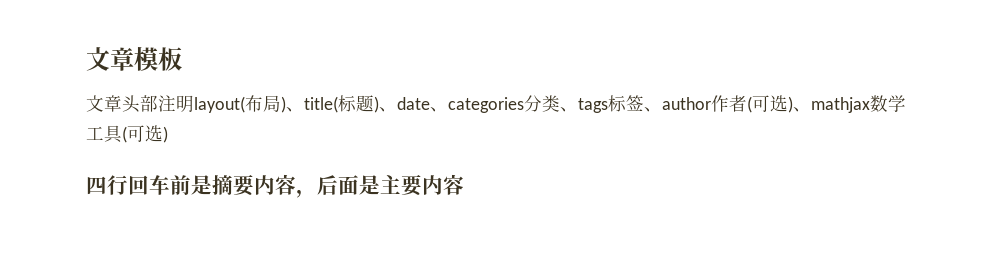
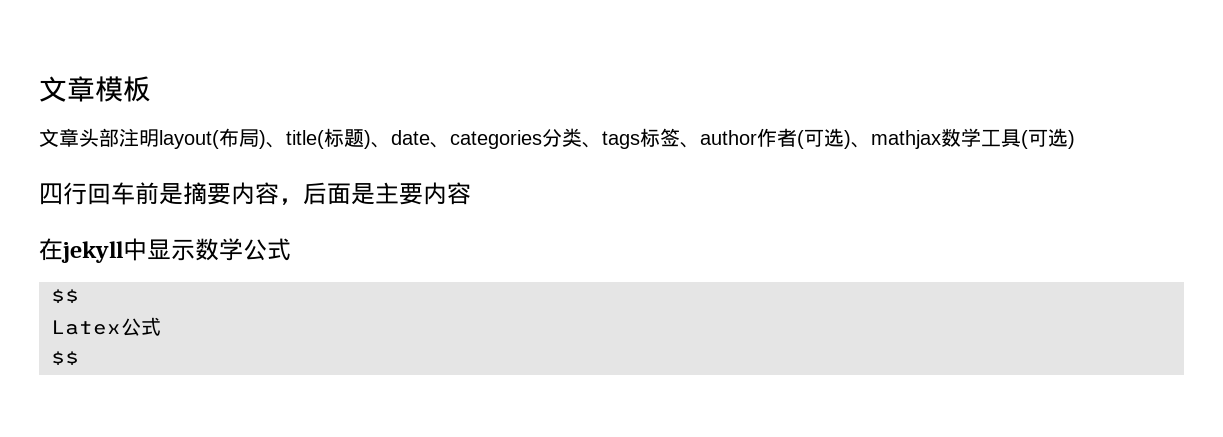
(464, 184) none -> [39,238,291,263] [51,289,79,303] [51,317,161,336] [51,351,79,365] // 在jekyll中显示数学公式 // $$ // Latex公式 // $$

